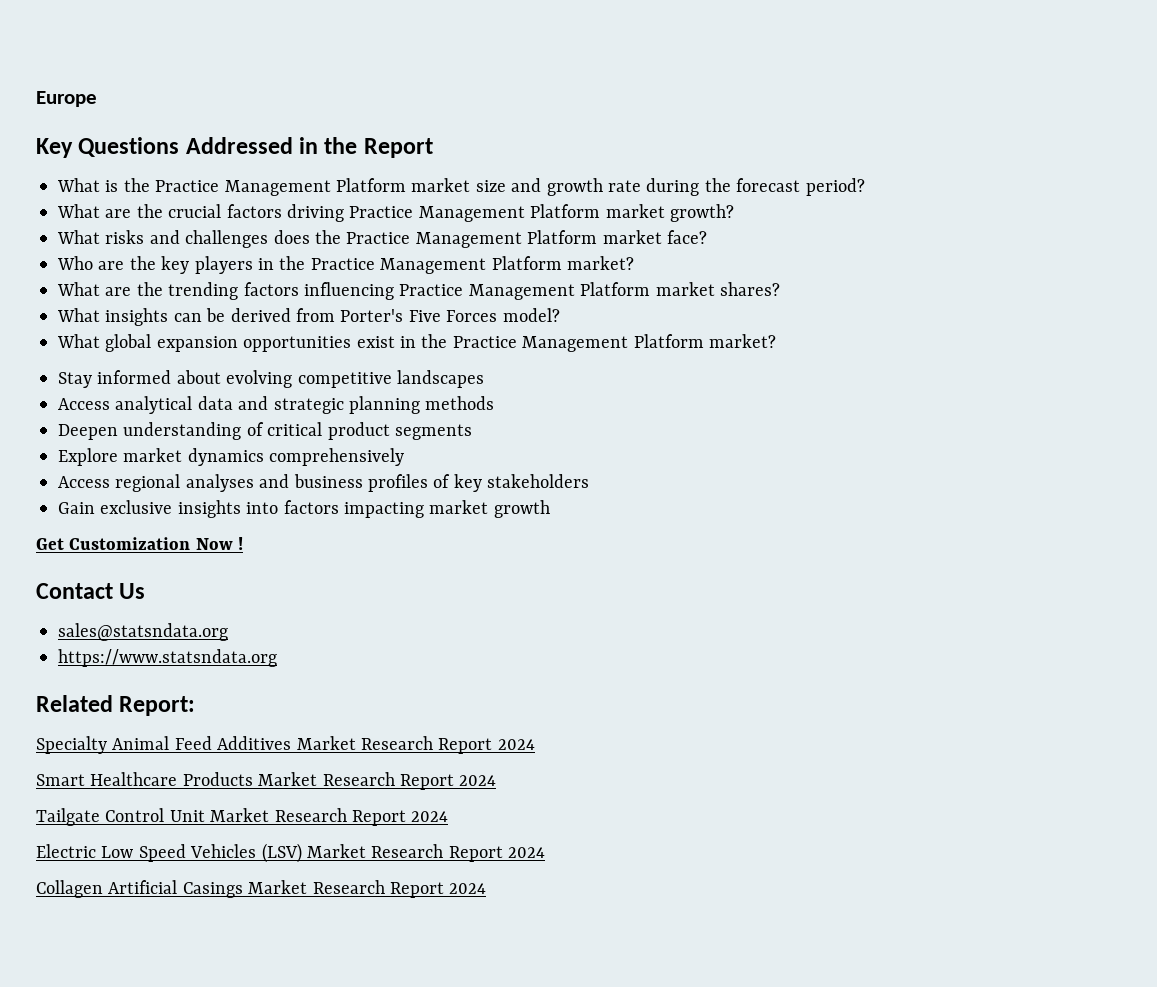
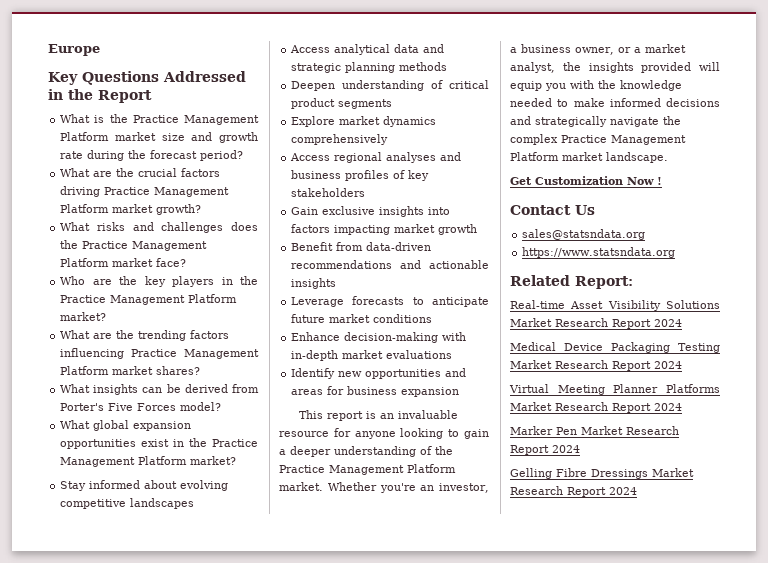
(550, 509) none -> [291,242,432,251] [291,260,489,269] [291,278,337,289] [291,296,489,307] [291,314,433,323] [291,332,467,343] [291,350,453,361] [291,368,467,379] [291,386,460,397] [299,410,459,421] [279,428,489,439] [279,446,453,457] [279,464,456,475] [279,482,490,493] [510,44,686,55] [510,62,720,73] [510,80,682,91] [510,98,720,107] [510,116,681,127] [510,134,686,145] [510,152,668,163] // Benefit from data-driven recommendations and actionable insights // Leverage forecasts to anticipate future market conditions // Enhance decision-making with in-depth market evaluations // Identify new opportunities and areas for business expansion // This report is an invaluable resource for anyone looking to gain a deeper understanding of the Practice Management Platform market. Whether you're an investor, a business owner, or a market analyst, the insights provided will equip you with the knowledge needed to make informed decisions and strategically navigate the complex Practice Management Platform market landscape.
[36,736,535,754] [36,772,497,790] [36,808,449,826] [36,843,546,863] [36,880,243,898] Specialty Animal Feed Additives Market Research Report 2024 // Smart Healthcare Products Market Research Report 2024 // Tailgate Control Unit Market Research Report 2024 // Electric Low Speed Vehicles (LSV) Market Research Report 2024 // Collagen Artificial Casings -> [510,300,720,311] [510,318,682,329] [510,342,720,353] [510,360,682,371] [509,384,720,395] [510,402,682,413] [510,426,679,435] [510,445,580,455] [510,468,648,479] Real-time Asset Visibility Solutions Market Research Report 2024 // Medical Device Packaging Testing Market Research Report 2024 // Virtual Meeting Planner Platforms Market Research Report 2024 // Marker Pen Market Research Report 2024 // Gelling Fibre Dressings

